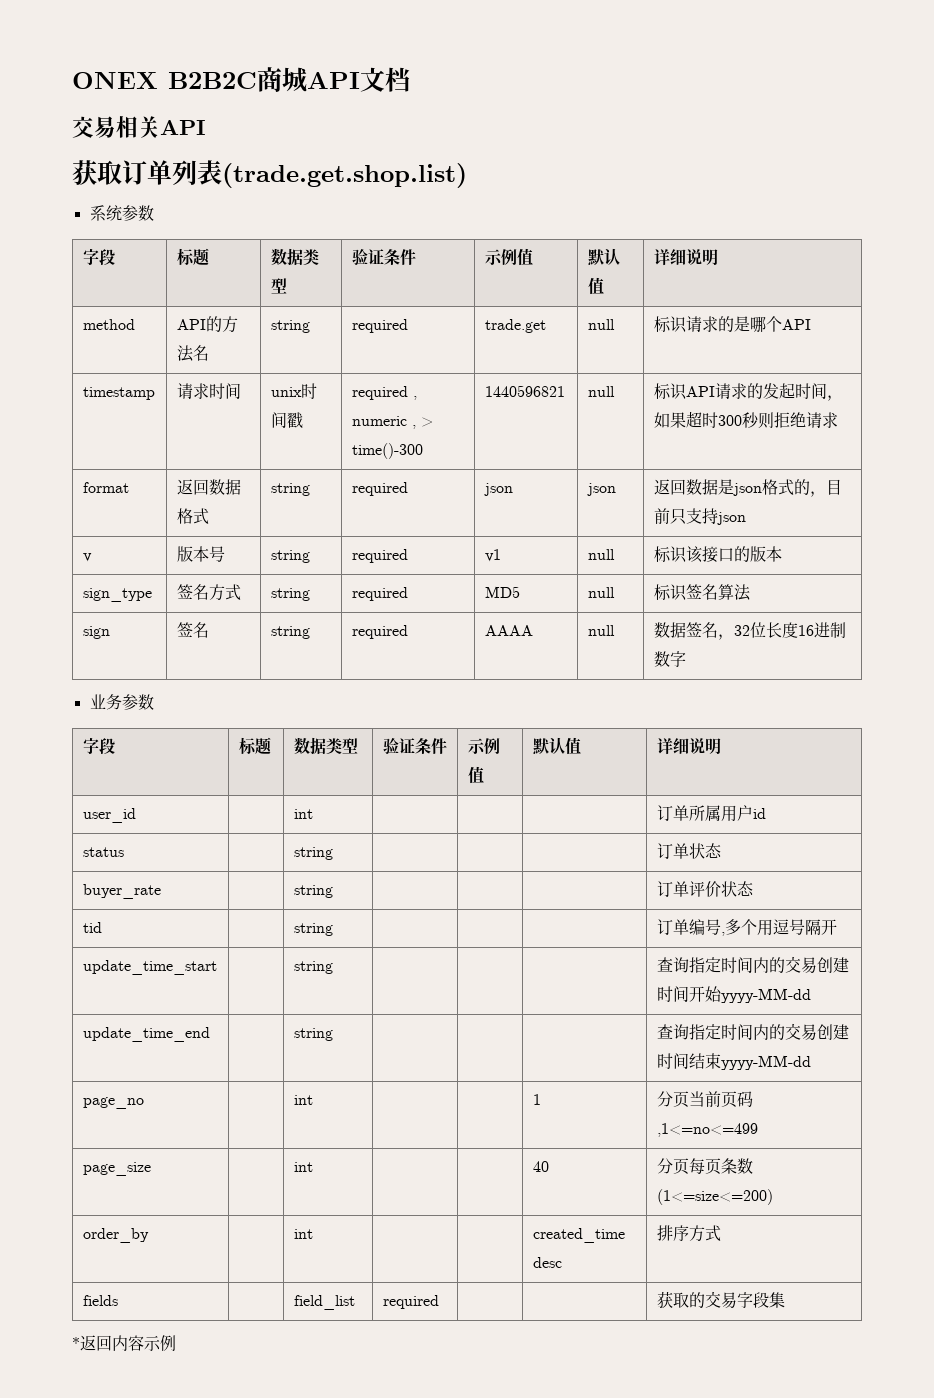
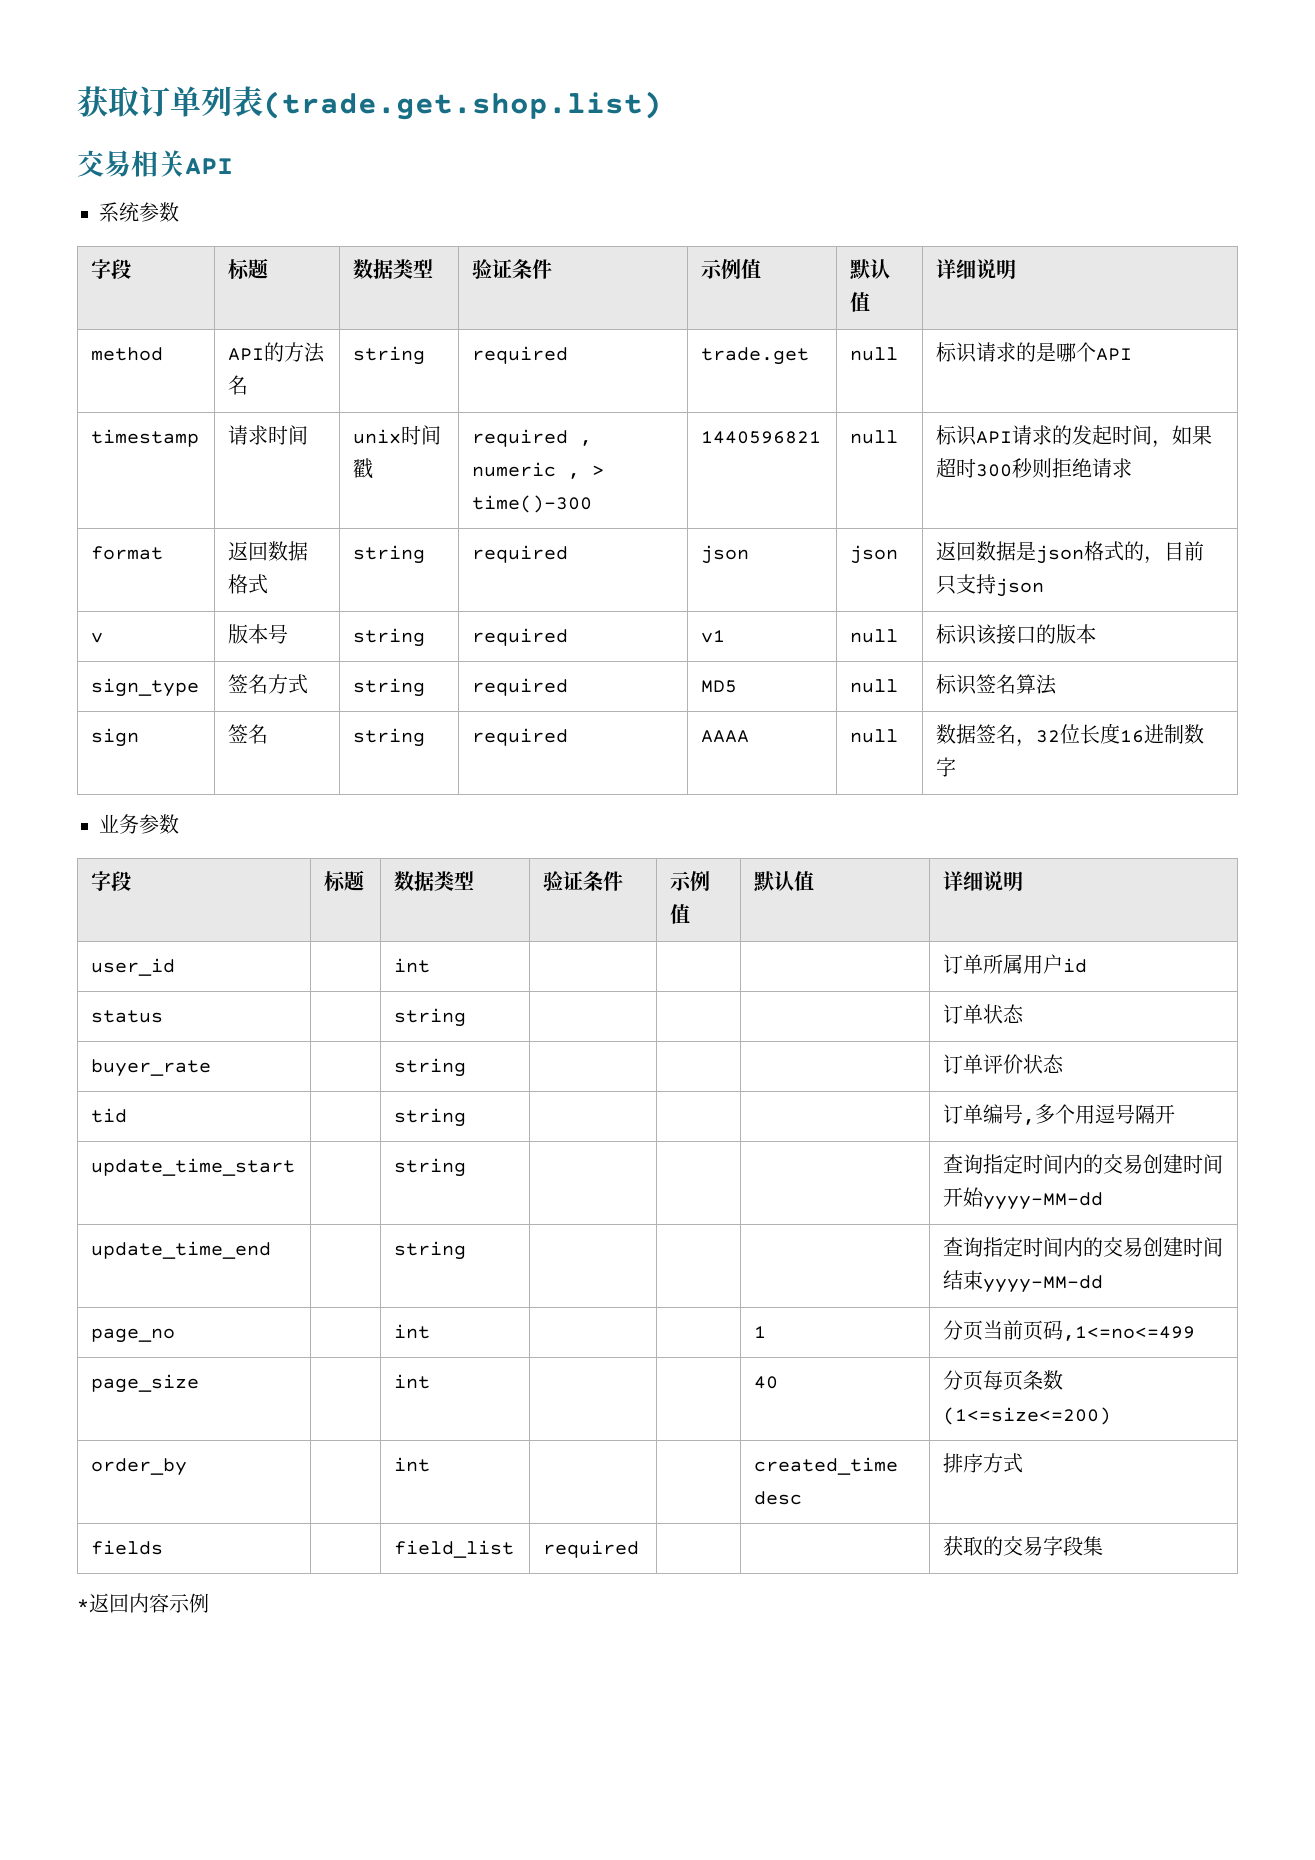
[72,67,410,93] [72,116,206,138] ONEX B2B2C商城API文档 // 交易相关API // -> (77, 101) none
(467, 175) none -> [77,150,233,177] // 交易相关API

